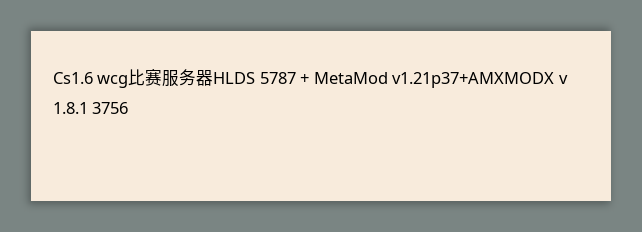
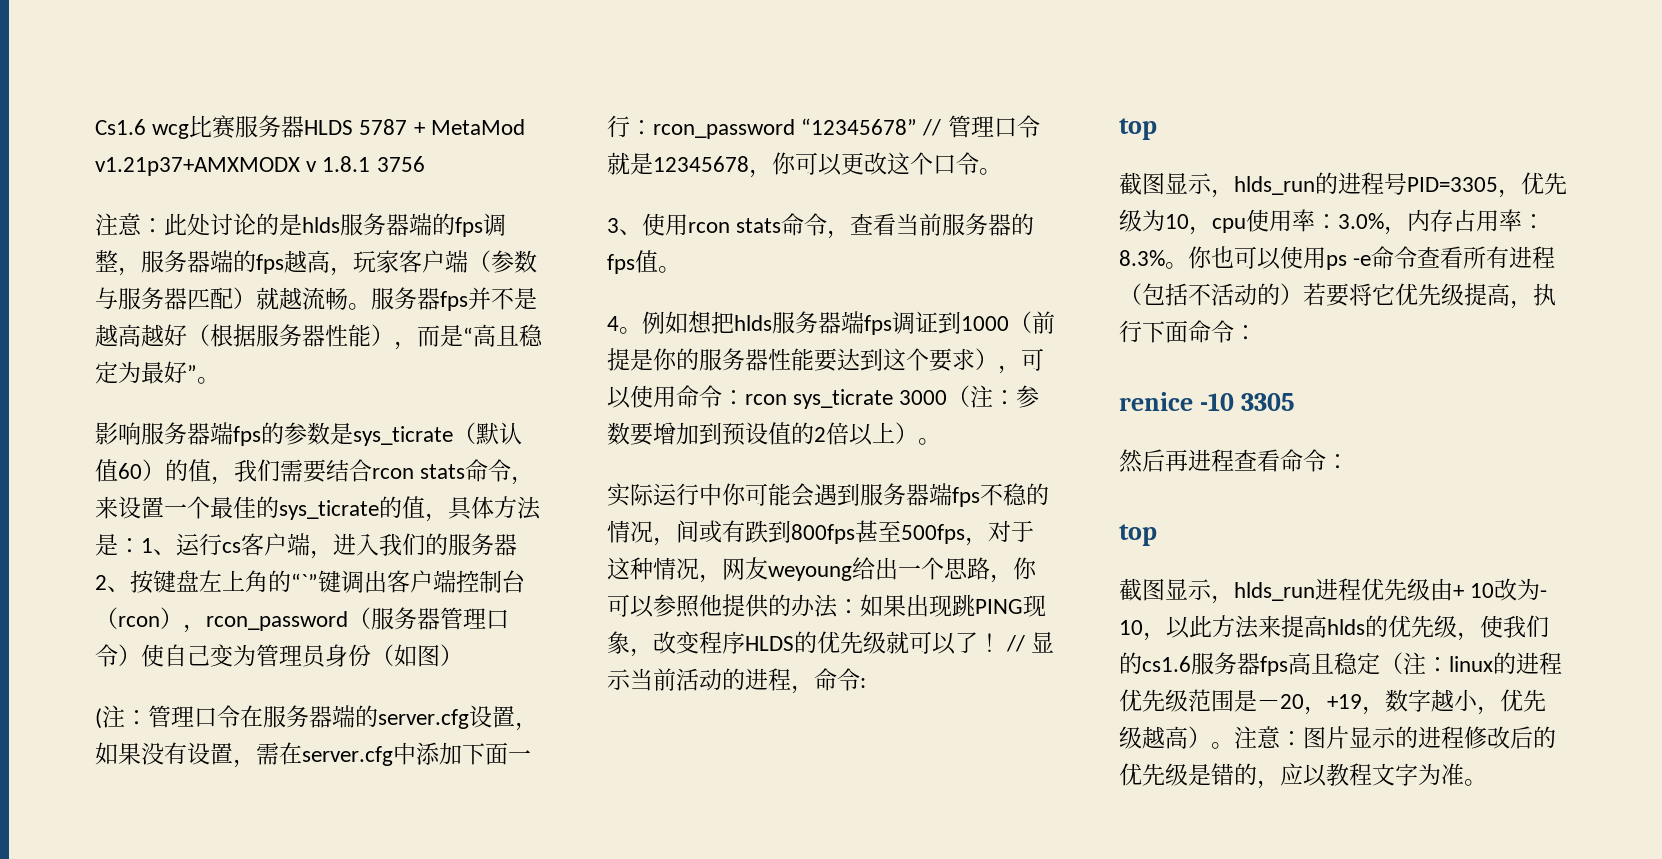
(129, 108) none -> [95,213,506,237] [95,250,537,276] [95,287,537,311] [95,324,543,350] [95,361,220,384] [95,422,522,446] [95,459,535,485] [95,496,541,522] [95,533,517,559] [95,570,525,594] [95,607,509,633] [95,644,463,668] [95,705,538,731] [95,742,531,768] [607,115,1040,139] [607,152,1002,178] [607,213,1035,239] [607,250,681,274] [607,311,1055,335] [607,348,1044,374] [607,385,1040,409] [607,422,941,446] [607,483,1049,507] [607,520,1034,546] [607,557,1037,583] [607,594,1046,618] [607,631,1055,657] [607,668,866,694] [1119,118,1157,140] [1119,172,1567,198] [1119,209,1545,235] [1119,246,1556,270] [1119,283,1556,309] [1119,320,1257,343] [1119,392,1295,411] [1119,449,1349,473] [1119,524,1157,546] [1119,578,1548,604] [1119,615,1549,641] [1119,652,1562,676] [1119,689,1546,715] [1119,726,1556,749] [1119,763,1487,789] // 注意：此处讨论的是hlds服务器端的fps调整，服务器端的fps越高，玩家客户端（参数与服务器匹配）就越流畅。服务器fps并不是越高越好（根据服务器性能），而是“高且稳定为最好”。 // 影响服务器端fps的参数是sys_ticrate（默认值60）的值，我们需要结合rcon stats命令，来设置一个最佳的sys_ticrate的值，具体方法是：1、运行cs客户端，进入我们的服务器2、按键盘左上角的“`”键调出客户端控制台（rcon），rcon_password（服务器管理口令）使自己变为管理员身份（如图） // (注：管理口令在服务器端的server.cfg设置，如果没有设置，需在server.cfg中添加下面一行：rcon_password “12345678” // 管理口令就是12345678，你可以更改这个口令。 // 3、使用rcon stats命令，查看当前服务器的fps值。 // 4。例如想把hlds服务器端fps调证到1000（前提是你的服务器性能要达到这个要求），可以使用命令：rcon sys_ticrate 3000（注：参数要增加到预设值的2倍以上）。 // 实际运行中你可能会遇到服务器端fps不稳的情况，间或有跌到800fps甚至500fps，对于这种情况，网友weyoung给出一个思路，你可以参照他提供的办法：如果出现跳PING现象，改变程序HLDS的优先级就可以了！ // 显示当前活动的进程，命令: // top // 截图显示，hlds_run的进程号PID=3305，优先级为10，cpu使用率：3.0%，内存占用率：8.3%。你也可以使用ps -e命令查看所有进程（包括不活动的）若要将它优先级提高，执行下面命令： // renice -10 3305 // 然后再进程查看命令： // top // 截图显示，hlds_run进程优先级由+ 10改为- 10，以此方法来提高hlds的优先级，使我们的cs1.6服务器fps高且稳定（注：linux的进程优先级范围是－20，+19，数字越小，优先级越高）。注意：图片显示的进程修改后的优先级是错的，应以教程文字为准。

